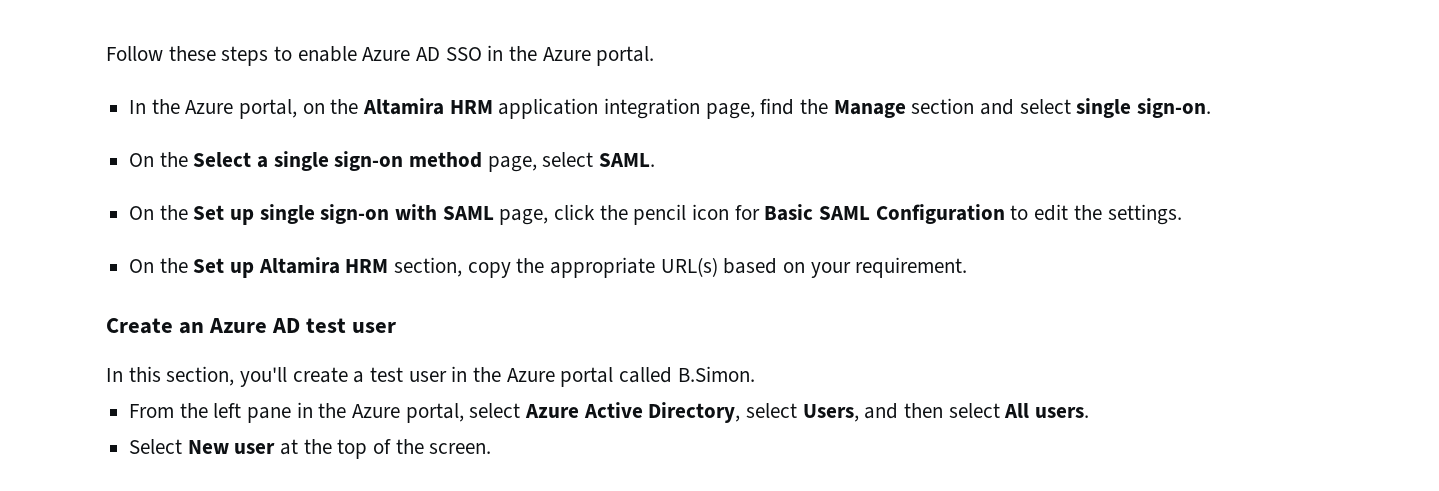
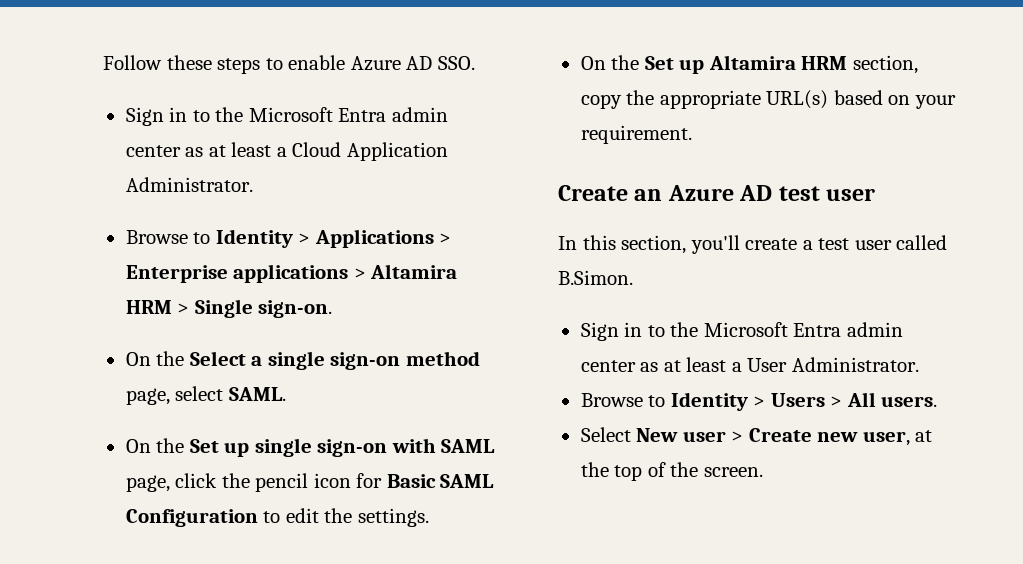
[445,45,655,66] [129,98,1132,119] SSO in the Azure portal. // In the Azure portal, on the Altamira HRM application integration page, find the Manage section and select single -> [437,56,475,70] [125,107,448,126] [125,142,448,161] [125,177,253,192] [125,229,452,248] [125,264,458,283] [125,299,253,318] SSO. // Sign in to the Microsoft Entra admin center as at least a Cloud Application Administrator. // Browse to Identity > Applications > Enterprise applications > Altamira HRM > Single
[451,366,755,387] [129,402,1000,423] in the Azure portal called B.Simon. // From the left pane in the Azure portal, select Azure Active Directory, select Users, and then select -> [896,235,948,250] [558,270,633,285] [580,322,903,341] [580,357,919,372] [580,392,843,411] called B.Simon. // Sign in to the Microsoft Entra admin center as at least a User Administrator. // Browse to Identity > Users >
(276, 448) none -> [731,428,910,446] > Create new user,

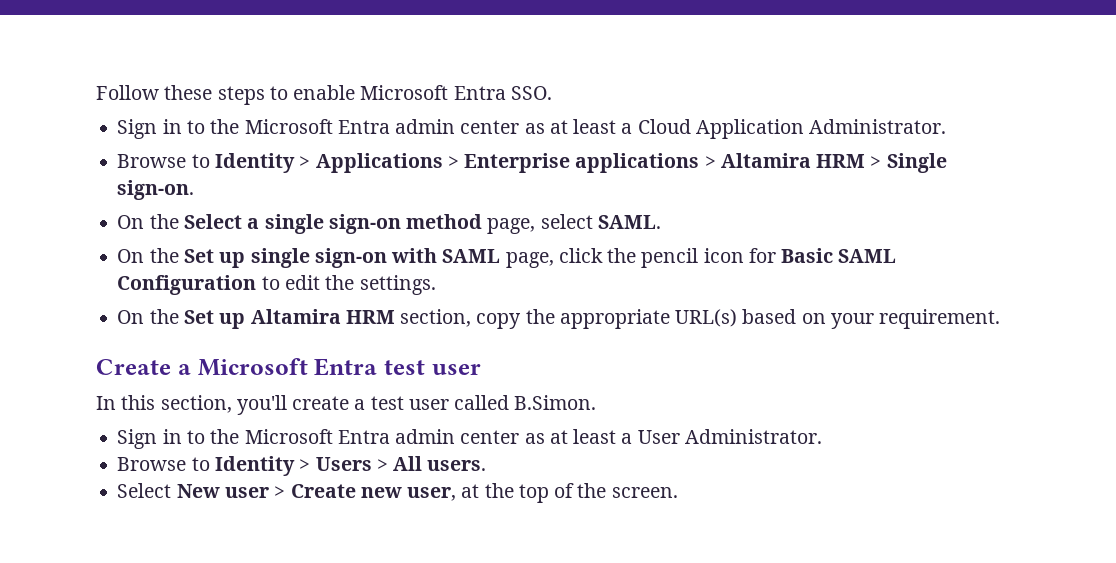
[350,56,433,71] Azure AD -> [360,85,506,100] Microsoft Entra
[634,185,773,201] an Azure AD -> [177,358,378,376] a Microsoft Entra

